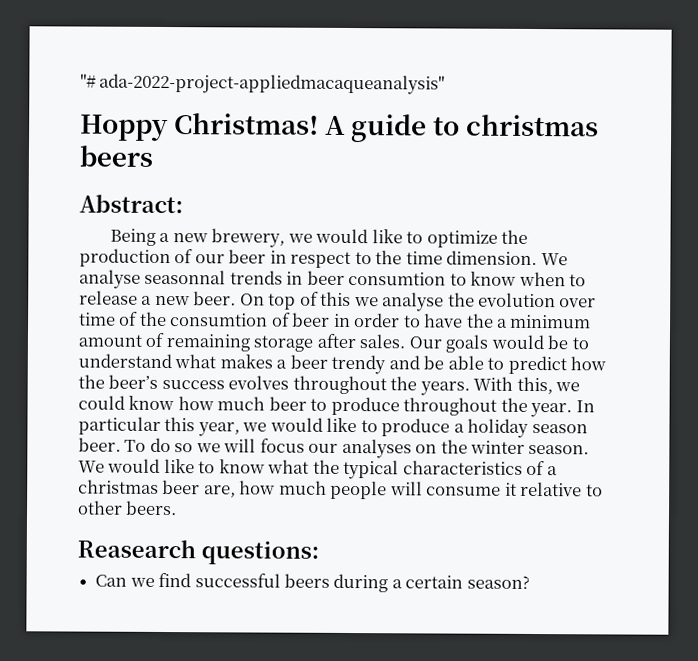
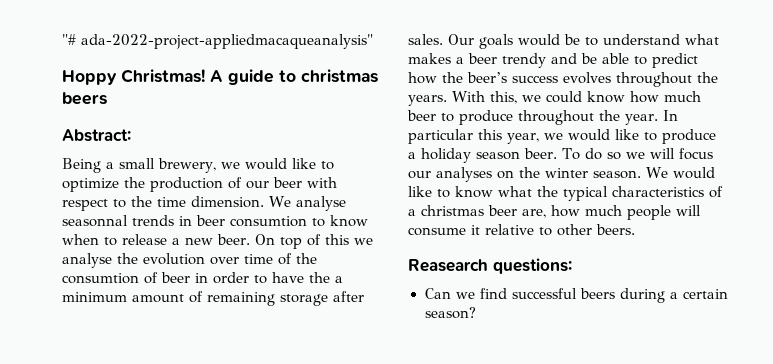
[172,233,208,243] new -> [119,158,155,169] small
[269,250,287,264] in -> [307,177,337,188] with

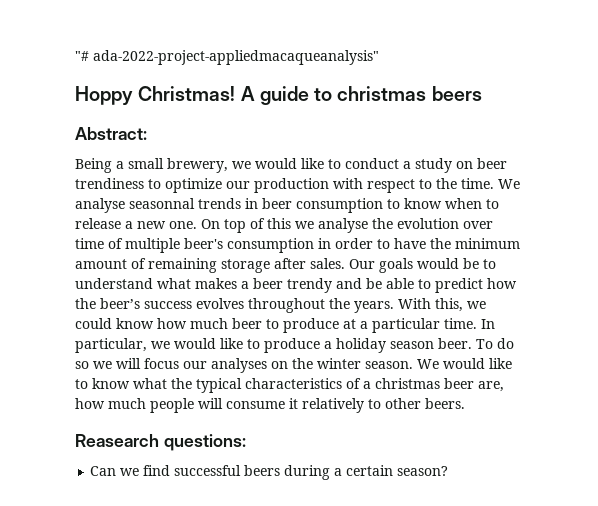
[62,177,302,192] optimize the production of our beer -> [345,158,507,173] [75,178,329,193] conduct a study on beer trendiness to optimize our production
[157,196,264,208] time dimension. -> [461,178,494,189] time.
[230,216,307,227] consumtion -> [296,198,383,213] consumption
[217,234,250,245] beer. -> [169,221,197,229] one.
[296,253,317,264] [62,272,190,284] the consumtion of beer -> [125,238,314,253] multiple beer's consumption
[335,276,343,283] a -> (451, 243) none
[518,110,678,125] [408,129,539,144] throughout the year. In particular this year, -> [343,318,495,333] [75,338,147,353] at a particular time. In particular,
[485,224,534,235] relative -> [302,398,364,413] relatively

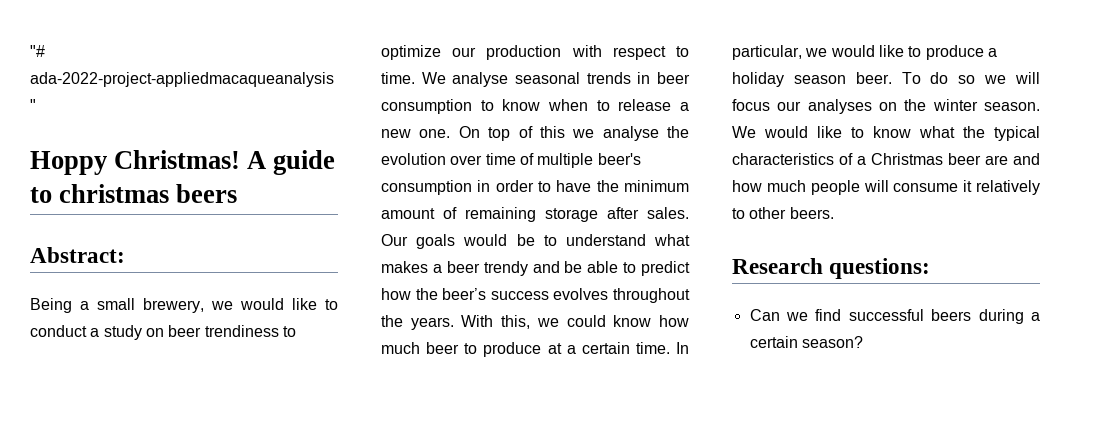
[436,178,457,189] the -> (689, 51) none
[129,198,195,209] seasonnal -> [515,72,580,84] seasonal
[372,318,440,333] particular -> [581,342,630,354] certain
[375,378,504,392] christmas beer are, -> [871,153,1040,165] Christmas beer are and
[75,434,159,447] Reasearch -> [732,258,823,274] Research

